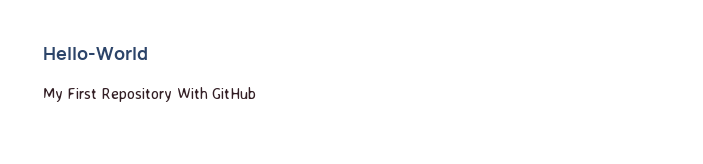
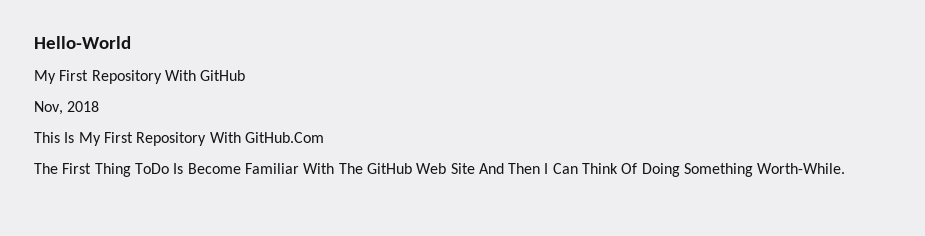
(256, 93) none -> [34,101,100,115] [34,132,324,146] [34,163,846,177] // Nov, 2018 // This Is My First Repository With GitHub.Com // The First Thing ToDo Is Become Familiar With The GitHub Web Site And Then I Can Think Of Doing Something Worth-While.

